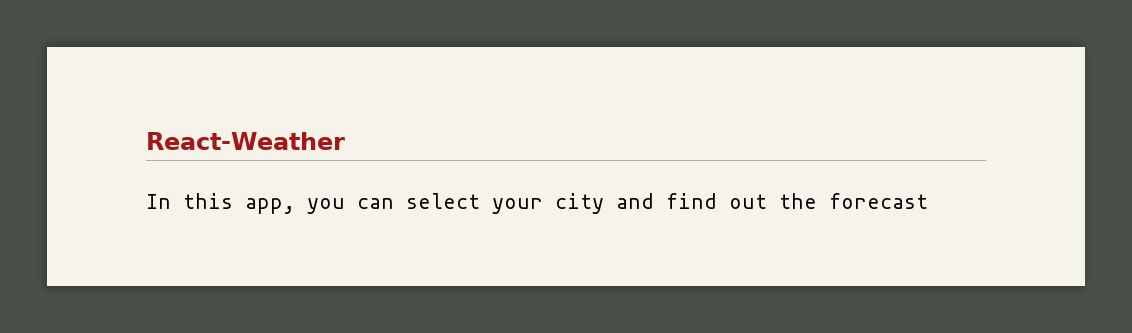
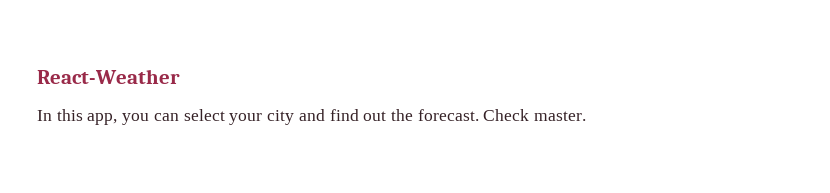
[829,193,928,209] forecast -> [417,109,587,121] forecast. Check master.

